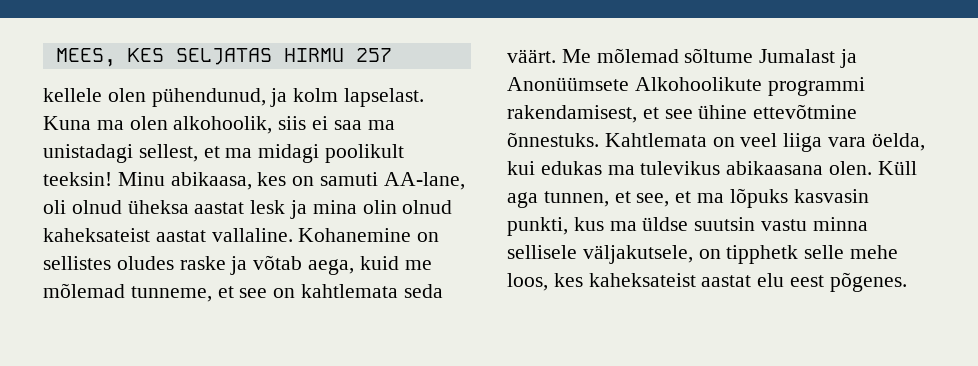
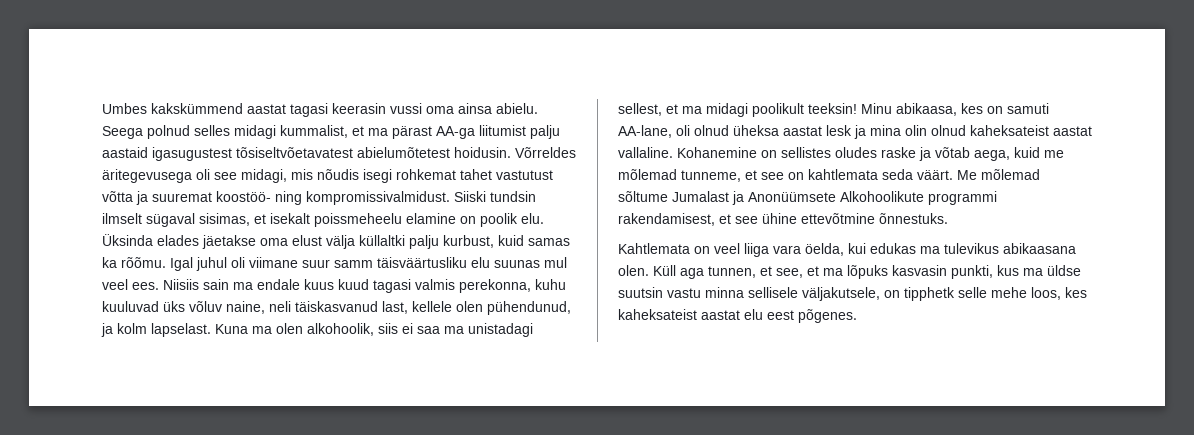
[55,48,392,67] MEES, KES SELJATAS HIRMU 257 // -> [102,103,538,117] [102,125,560,139] [102,147,576,161] [102,169,553,183] [102,191,536,205] [102,213,544,227] [102,234,570,249] [102,257,567,271] [102,279,566,293] [102,301,408,314] Umbes kakskümmend aastat tagasi keerasin vussi oma ainsa abielu. Seega polnud selles midagi kummalist, et ma pärast AA-ga liitumist palju aastaid igasugustest tõsiseltvõetavatest abielumõtetest hoidusin. Võrreldes äritegevusega oli see midagi, mis nõudis isegi rohkemat tahet vastutust võtta ja suuremat koostöö- ning kompromissivalmidust. Siiski tundsin ilmselt sügaval sisimas, et isekalt poissmeheelu elamine on poolik elu. Üksinda elades jäetakse oma elust välja küllaltki palju kurbust, kuid samas ka rõõmu. Igal juhul oli viimane suur samm täisväärtusliku elu suunas mul veel ees. Niisiis sain ma endale kuus kuud tagasi valmis perekonna, kuhu kuuluvad üks võluv naine, neli täiskasvanud last,
(599, 139) none -> (948, 218) //

